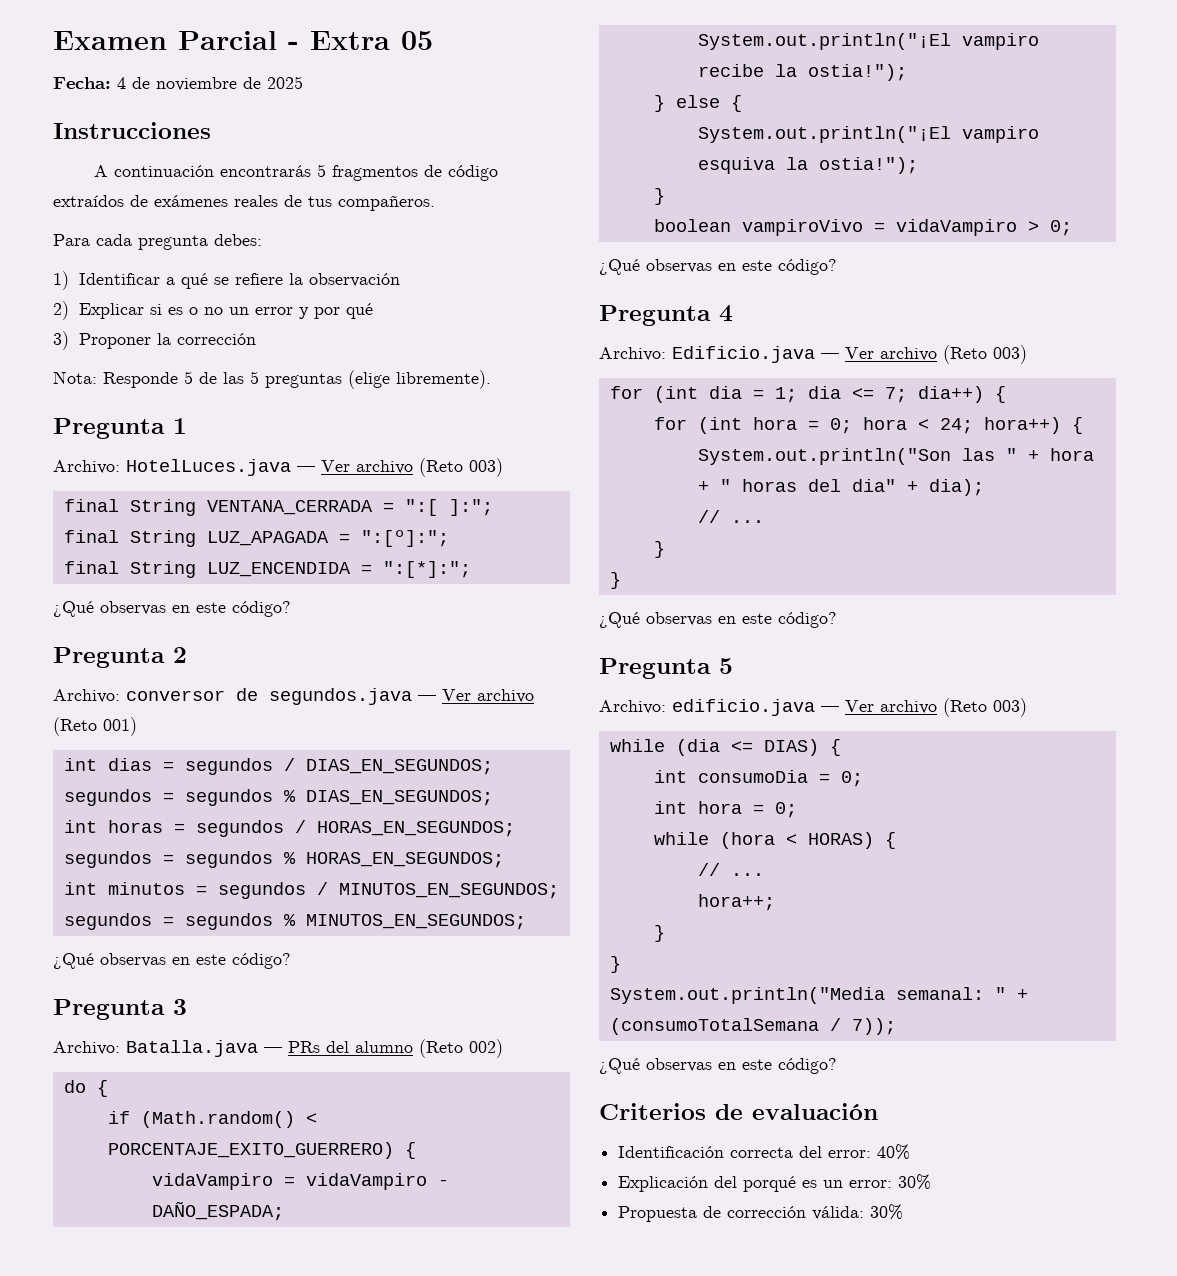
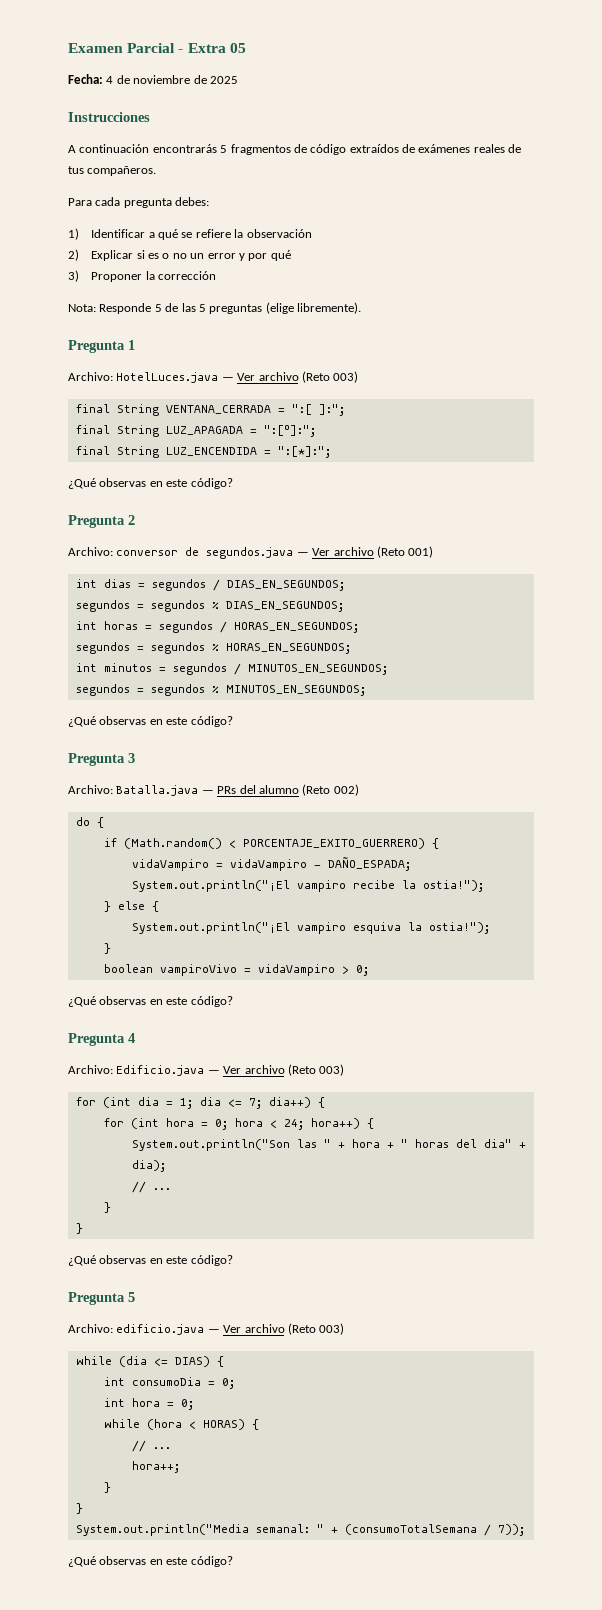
[599,1103,878,1120] [618,1144,911,1160] [618,1174,932,1192] [618,1204,904,1222] // Criterios de evaluación // Identificación correcta del error: 40% // Explicación del porqué es un error: 30% // Propuesta de corrección válida: 30% -> (233, 1561) none

